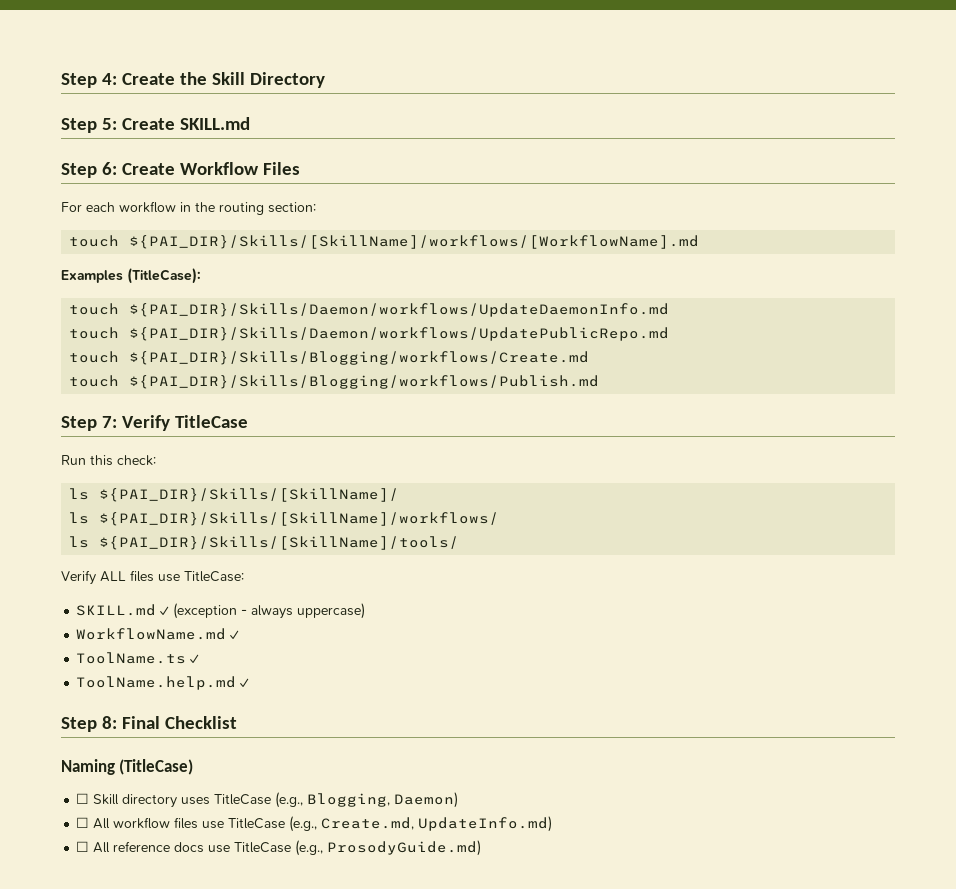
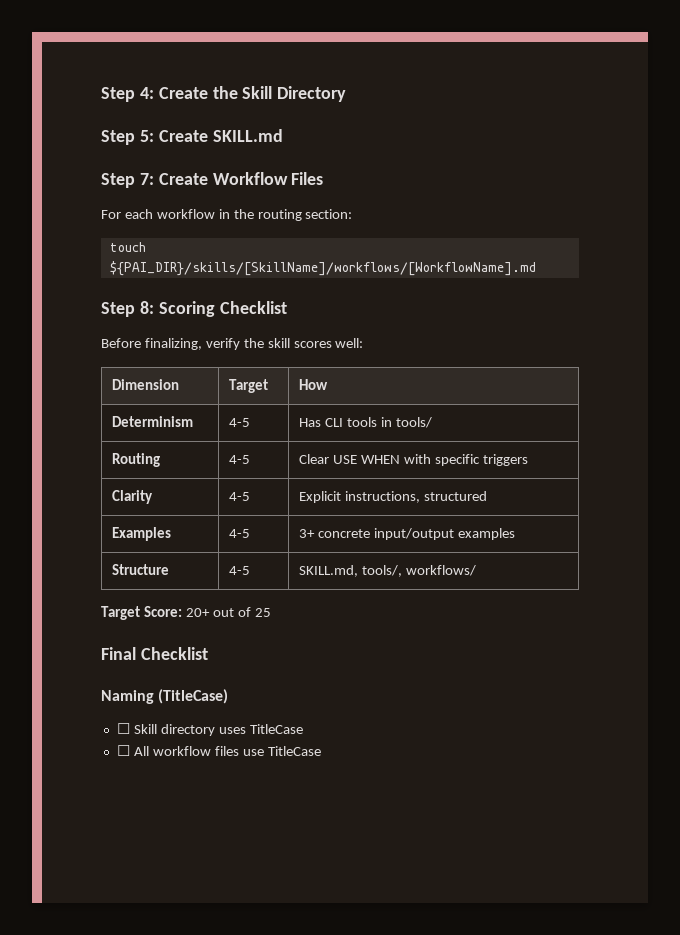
[101,162,117,175] 6: -> [139,173,154,185] 7:
[129,235,700,249] [61,268,201,284] [69,303,670,317] [69,327,670,341] [69,351,590,365] [69,375,600,389] [61,415,248,431] [61,455,156,466] [69,488,400,502] [69,512,500,526] [69,536,460,550] [61,570,244,585] [76,603,366,619] [76,628,240,640] [76,652,200,664] [76,676,250,690] [61,716,117,732] ${PAI_DIR}/Skills/[SkillName]/workflows/[WorkflowName].md // Examples (TitleCase): // touch ${PAI_DIR}/Skills/Daemon/workflows/UpdateDaemonInfo.md // touch ${PAI_DIR}/Skills/Daemon/workflows/UpdatePublicRepo.md // touch ${PAI_DIR}/Skills/Blogging/workflows/Create.md // touch ${PAI_DIR}/Skills/Blogging/workflows/Publish.md // Step 7: Verify TitleCase // Run this check: // ls ${PAI_DIR}/Skills/[SkillName]/ // ls ${PAI_DIR}/Skills/[SkillName]/workflows/ // ls ${PAI_DIR}/Skills/[SkillName]/tools/ // Verify ALL files use TitleCase: // SKILL.md ✓ (exception - always uppercase) // WorkflowName.md ✓ // ToolName.ts ✓ // ToolName.help.md ✓ // Step 8: -> [109,261,536,276] [101,301,287,317] [101,338,364,350] [112,379,180,390] [229,379,269,393] [299,379,329,390] [112,416,194,427] [229,418,251,427] [299,417,432,428] [112,453,161,467] [229,455,251,464] [299,454,528,466] [112,490,154,504] [229,492,251,501] [299,491,487,503] [112,527,172,541] [229,529,251,538] [299,528,515,540] [112,564,170,575] [229,566,251,575] [299,565,476,577] [101,606,271,620] ${PAI_DIR}/skills/[SkillName]/workflows/[WorkflowName].md // Step 8: Scoring Checklist // Before finalizing, verify the skill scores well: // Dimension | Target | How // Determinism | 4-5 | Has CLI tools in tools/ // Routing | 4-5 | Clear USE WHEN with specific triggers // Clarity | 4-5 | Explicit instructions, structured // Examples | 4-5 | 3+ concrete input/output examples // Structure | 4-5 | SKILL.md, tools/, workflows/ // Target Score: 20+ out of 25 //
[275,792,459,808] (e.g., Blogging, Daemon) -> (303, 729) none
[289,816,553,832] [76,840,482,856] (e.g., Create.md, UpdateInfo.md) // ☐ All reference docs use TitleCase (e.g., ProsodyGuide.md) -> (321, 751) none

